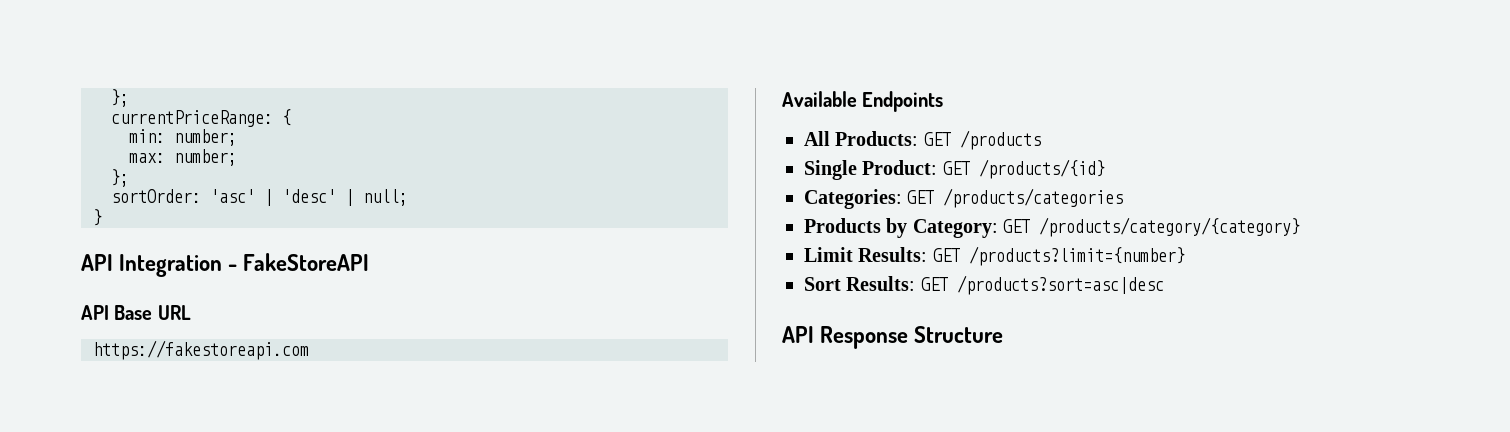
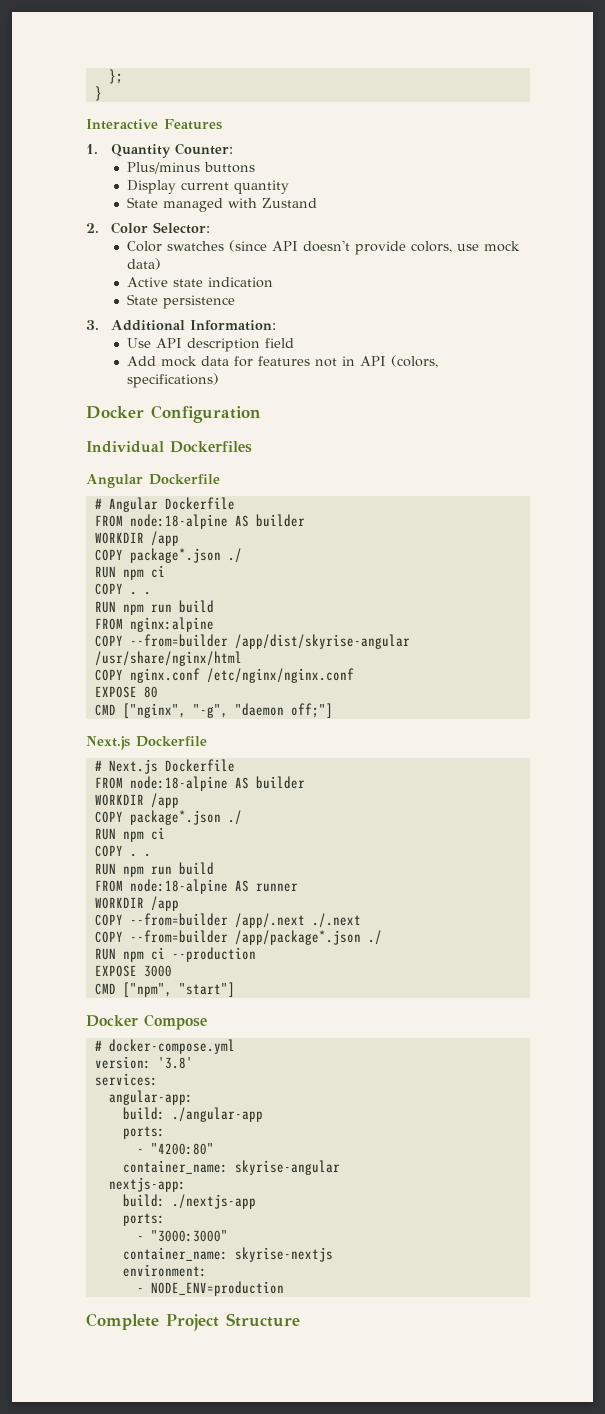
[111,89,129,107] [111,109,291,127] [129,129,237,146] [129,149,237,166] [111,169,129,187] [111,189,408,206] [93,209,102,226] [81,253,370,277] [81,305,191,320] [93,340,309,360] [782,91,944,112] [804,130,1041,150] [804,159,1105,180] [804,188,1124,209] [804,217,1301,238] [804,246,1185,266] [804,275,1164,295] [782,326,909,349] }; // currentPriceRange: { // min: number; // max: number; // }; // sortOrder: 'asc' | 'desc' | null; // } // API Integration - FakeStoreAPI // API Base URL // https://fakestoreapi.com // Available Endpoints // All Products: GET /products // Single Product: GET /products/{id} // Categories: GET /products/categories // Products by Category: GET /products/category/{category} // Limit Results: GET /products?limit={number} // Sort Results: GET /products?sort=asc|desc // API Response -> [108,69,123,84] [94,86,102,101] [86,119,222,130] [86,143,234,158] [126,162,255,174] [126,180,289,194] [126,197,317,212] [86,222,211,234] [126,240,520,255] [126,258,161,270] [126,277,273,288] [126,294,235,309] [86,320,277,331] [126,338,294,352] [126,355,438,368] [126,373,219,388] [86,405,261,423] [86,441,252,453] [86,474,220,488] [94,497,235,512] [94,514,305,529] [94,531,179,546] [94,548,242,563] [94,565,165,580] [94,583,151,595] [94,600,214,615] [94,617,214,632] [94,634,410,649] [94,651,242,666] [94,668,354,683] [94,686,158,698] [94,703,333,718] [86,736,207,750] [94,759,235,774] [94,776,305,791] [94,793,179,808] [94,810,242,825] [94,827,165,842] [94,845,151,857] [94,862,214,877] [94,879,298,894] [94,896,179,911] [94,913,361,928] [94,930,382,945] [94,947,256,962] [94,965,172,977] [94,982,235,997] [86,1014,207,1030] [94,1039,235,1054] [94,1056,193,1069] [94,1073,158,1086] [108,1090,193,1105] [122,1107,263,1122] [122,1126,165,1139] [136,1143,214,1155] [122,1160,340,1175] [108,1177,186,1192] [122,1194,256,1209] [122,1213,165,1226] [136,1230,228,1242] [122,1247,333,1262] [122,1264,207,1277] [136,1281,284,1296] [86,1313,219,1331] }; // } // Interactive Features // 1. Quantity Counter: // Plus/minus buttons // Display current quantity // State managed with Zustand // 2. Color Selector: // Color swatches (since API doesn't provide colors, use mock data) // Active state indication // State persistence // 3. Additional Information: // Use API description field // Add mock data for features not in API (colors, specifications) // Docker Configuration // Individual Dockerfiles // Angular Dockerfile // # Angular Dockerfile // FROM node:18-alpine AS builder // WORKDIR /app // COPY package*.json ./ // RUN npm ci // COPY . . // RUN npm run build // FROM nginx:alpine // COPY --from=builder /app/dist/skyrise-angular /usr/share/nginx/html // COPY nginx.conf /etc/nginx/nginx.conf // EXPOSE 80 // CMD ["nginx", "-g", "daemon off;"] // Next.js Dockerfile // # Next.js Dockerfile // FROM node:18-alpine AS builder // WORKDIR /app // COPY package*.json ./ // RUN npm ci // COPY . . // RUN npm run build // FROM node:18-alpine AS runner // WORKDIR /app // COPY --from=builder /app/.next ./.next // COPY --from=builder /app/package*.json ./ // RUN npm ci --production // EXPOSE 3000 // CMD ["npm", "start"] // Docker Compose // # docker-compose.yml // version: '3.8' // services: // angular-app: // build: ./angular-app // ports: // - "4200:80" // container_name: skyrise-angular // nextjs-app: // build: ./nextjs-app // ports: // - "3000:3000" // container_name: skyrise-nextjs // environment: // - NODE_ENV=production // Complete Project

